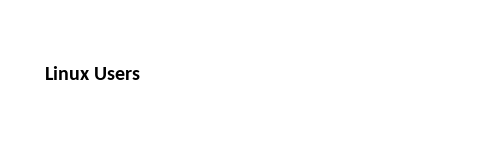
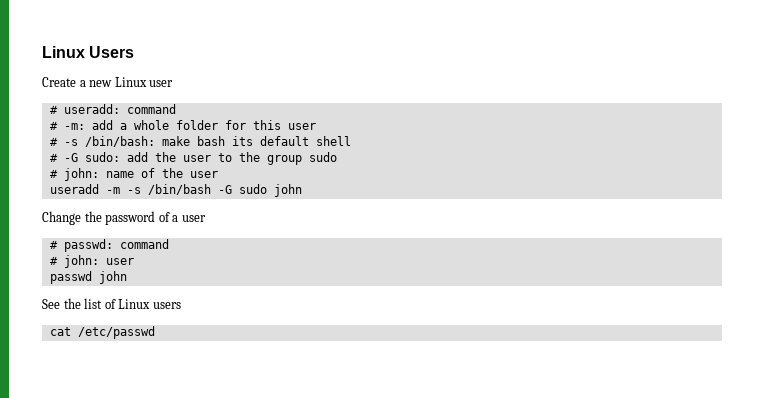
(141, 73) none -> [42,77,174,87] [49,104,176,114] [49,120,316,130] [49,136,351,147] [49,152,337,165] [49,168,218,181] [49,184,302,197] [42,211,206,225] [49,239,169,252] [49,255,134,268] [49,271,127,284] [42,298,181,309] [49,326,155,339] // Create a new Linux user // # useradd: command // # -m: add a whole folder for this user // # -s /bin/bash: make bash its default shell // # -G sudo: add the user to the group sudo // # john: name of the user // useradd -m -s /bin/bash -G sudo john // Change the password of a user // # passwd: command // # john: user // passwd john // See the list of Linux users // cat /etc/passwd

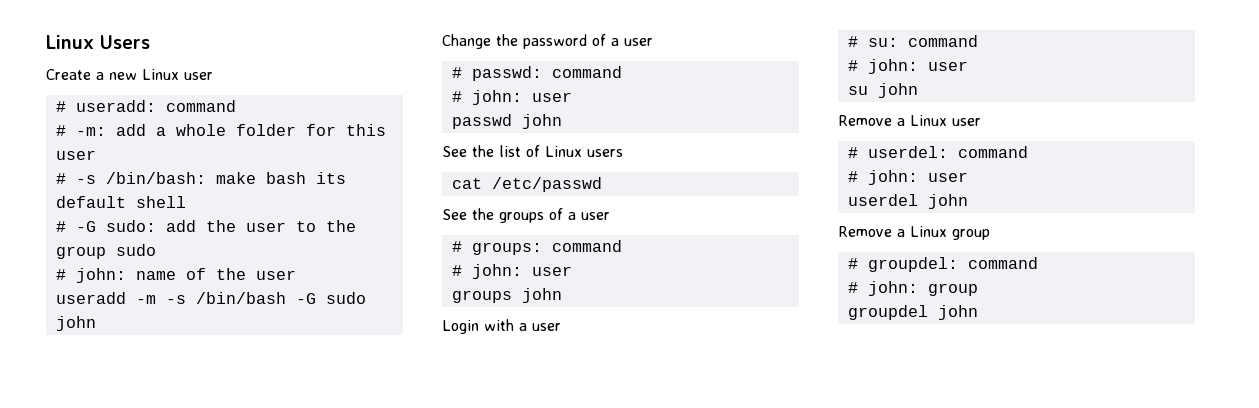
(155, 332) none -> [442,208,610,223] [451,240,622,255] [451,264,572,279] [451,288,562,303] [442,319,561,334] [847,35,978,47] [847,59,968,74] [847,83,918,98] [838,115,981,126] [847,146,1028,158] [847,170,968,185] [847,194,968,209] [838,226,990,240] [847,257,1038,272] [847,281,978,296] [847,305,978,320] // See the groups of a user // # groups: command // # john: user // groups john // Login with a user // # su: command // # john: user // su john // Remove a Linux user // # userdel: command // # john: user // userdel john // Remove a Linux group // # groupdel: command // # john: group // groupdel john

